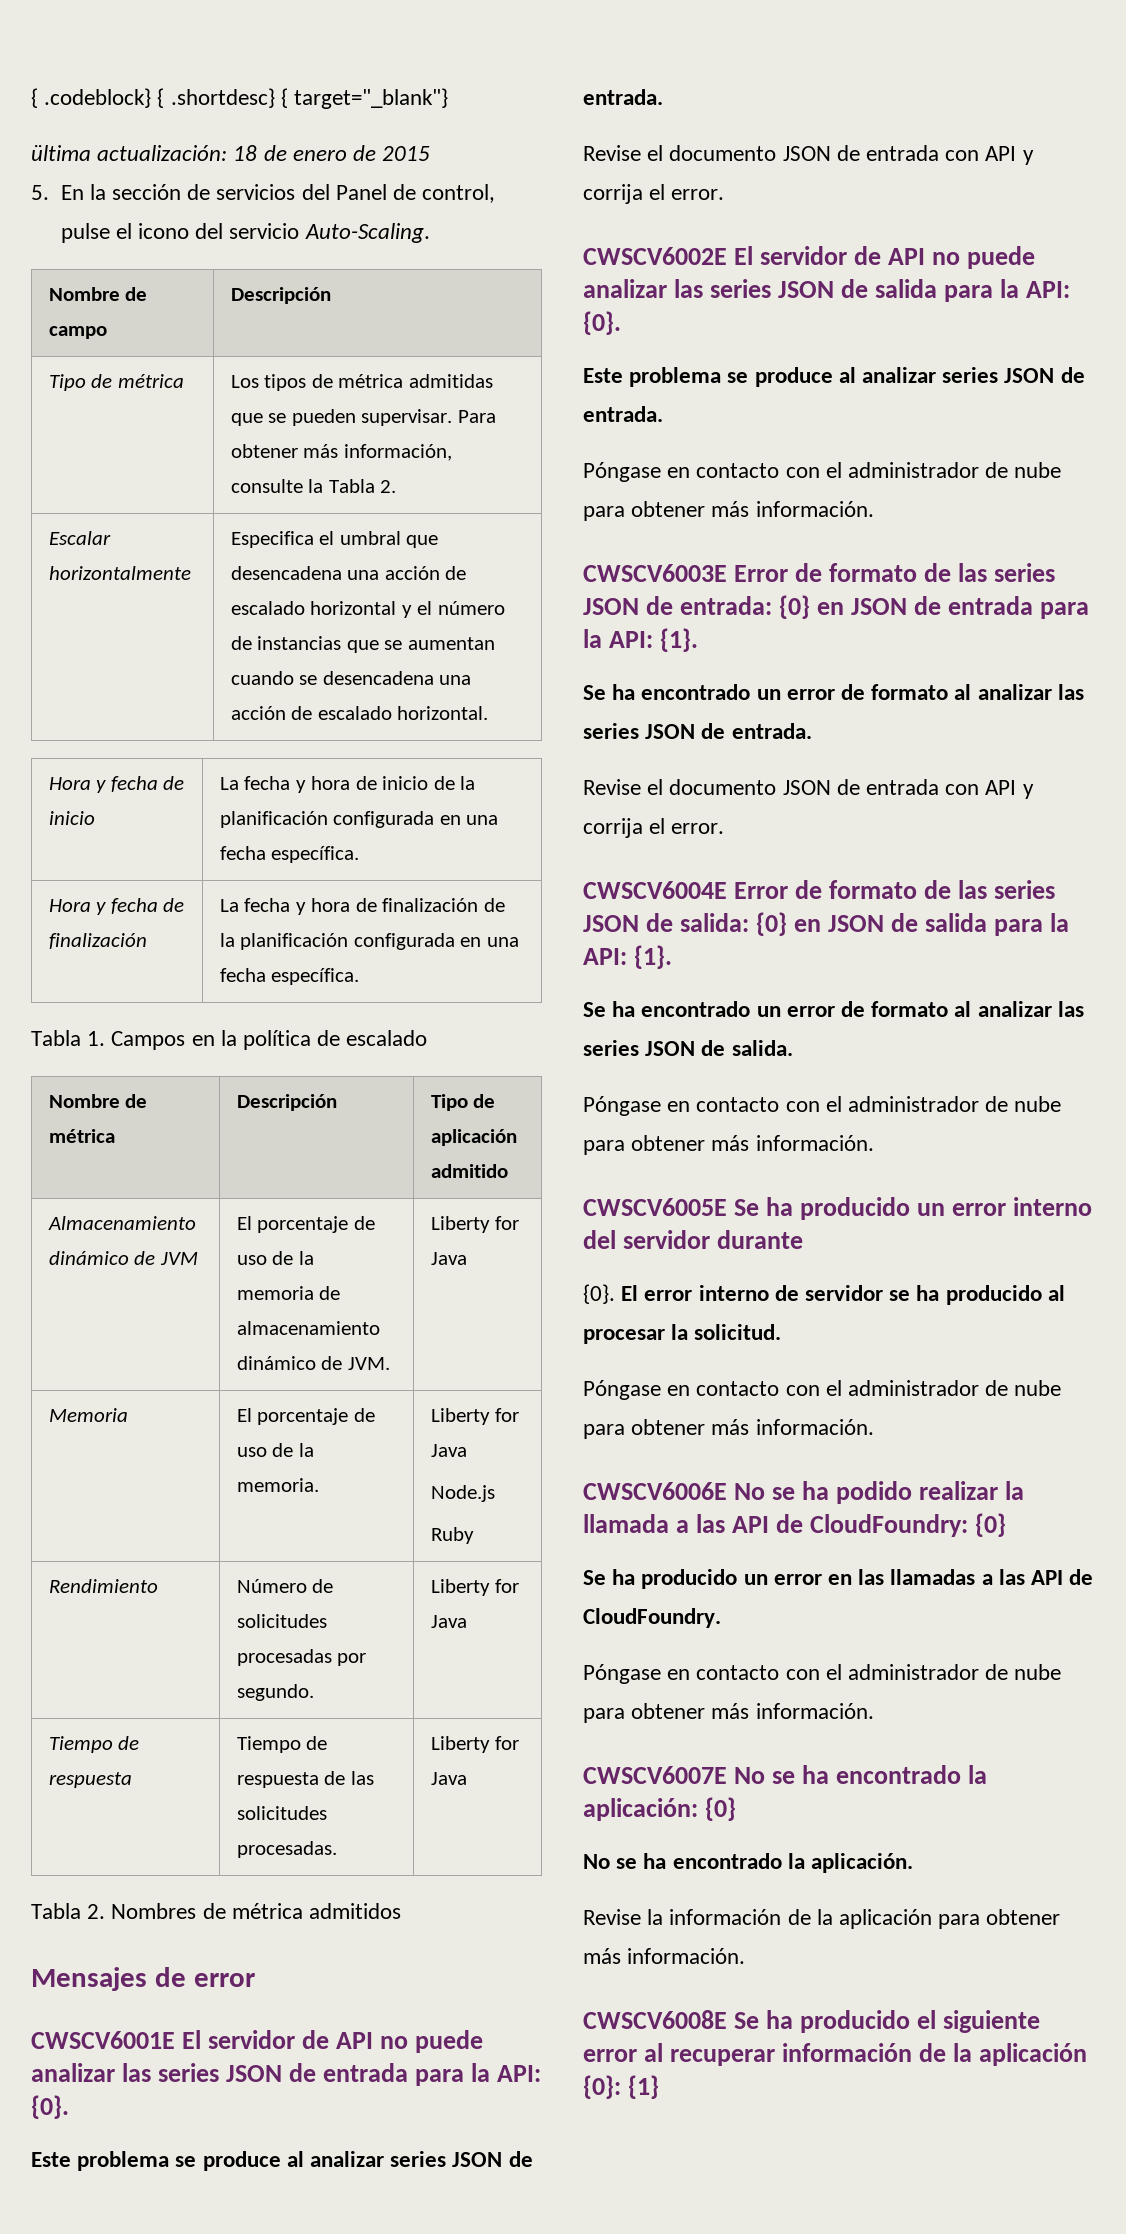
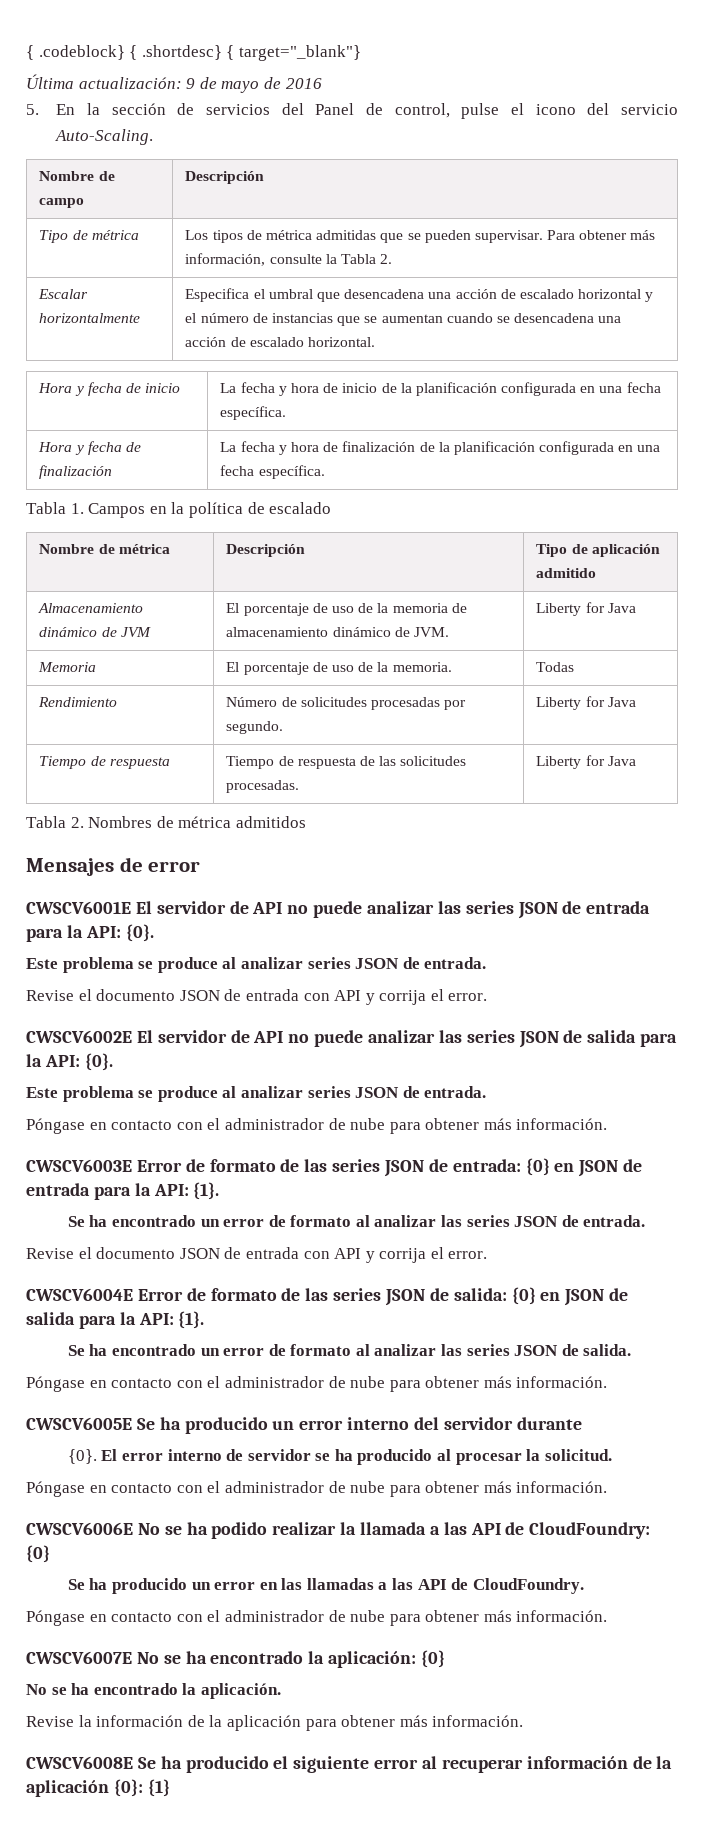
[31,145,431,161] ültima actualización: 18 de enero de 2015 -> [26,74,322,93] Última actualización: 9 de mayo de 2016
[430,1408,520,1425] [430,1444,467,1457] [430,1485,495,1502] [430,1527,474,1544] Liberty for Java // Node.js // Ruby -> [536,662,575,672] Todas

